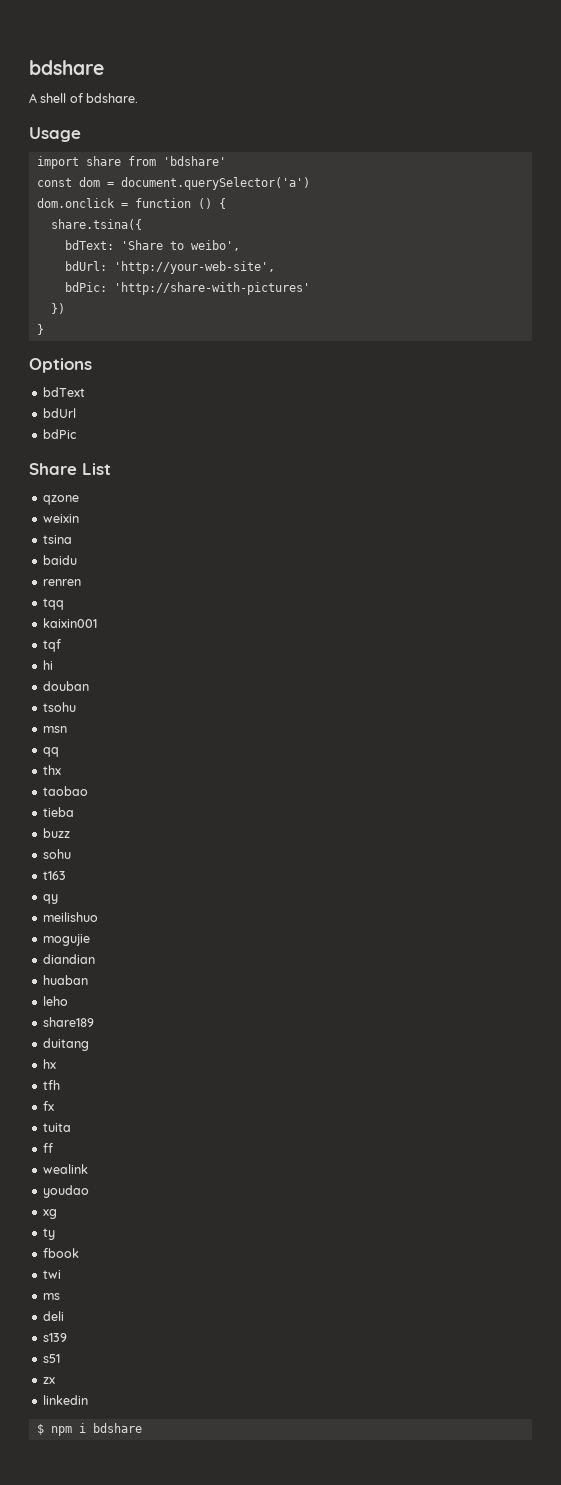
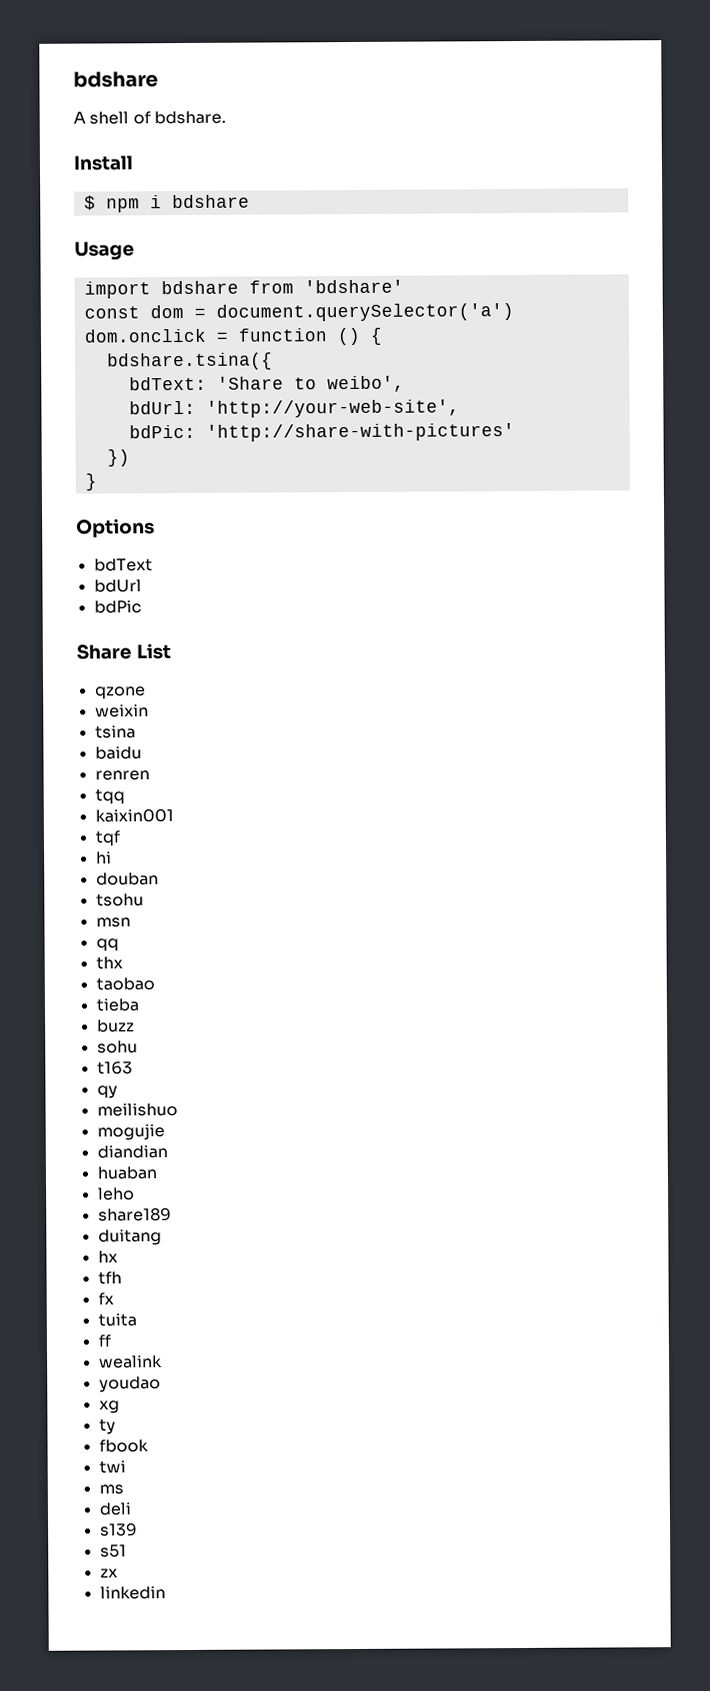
(139, 98) none -> [73,155,133,171] [83,194,250,213] // Install // $ npm i bdshare
[85,156,121,166] share -> [160,280,239,295] bdshare
[50,219,142,230] share.tsina({ -> [106,352,273,371] bdshare.tsina({
[36,1423,142,1436] // $ npm i bdshare -> (166, 1593) none

